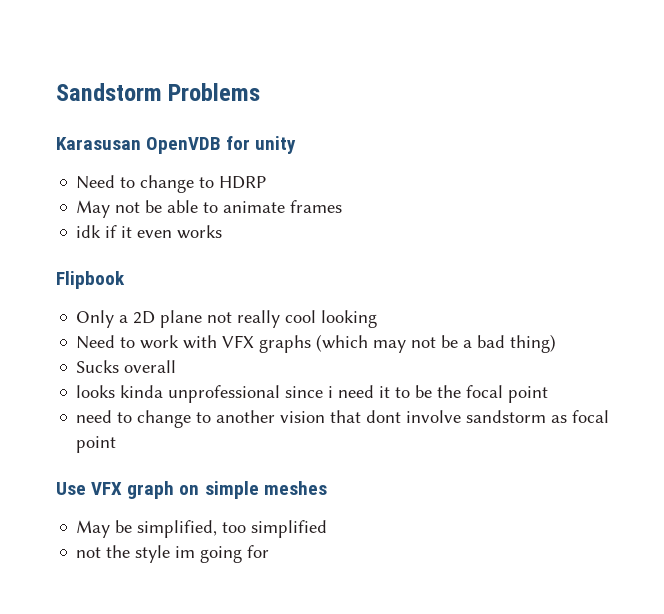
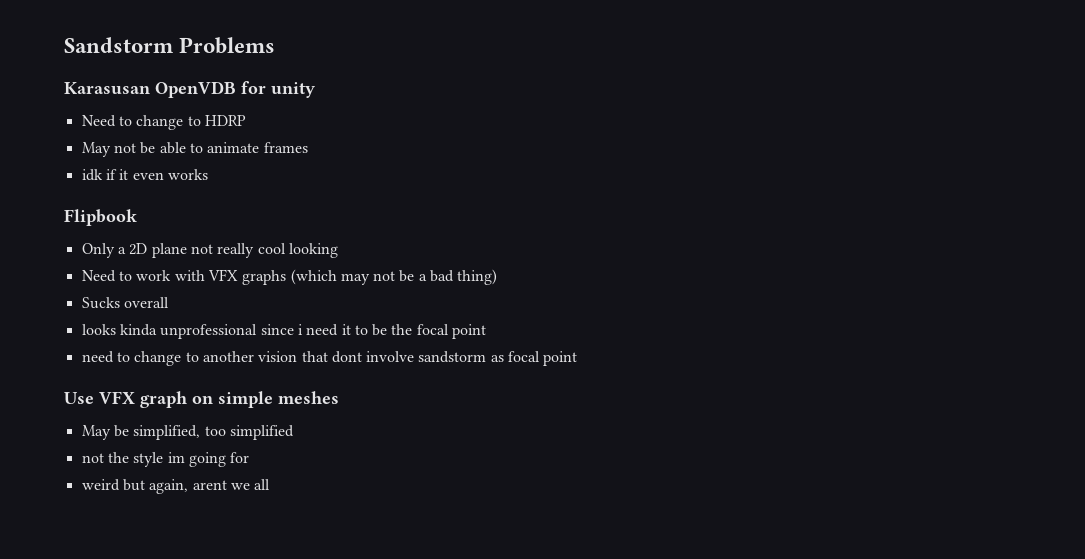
(270, 551) none -> [81,479,271,494] // weird but again, arent we all

